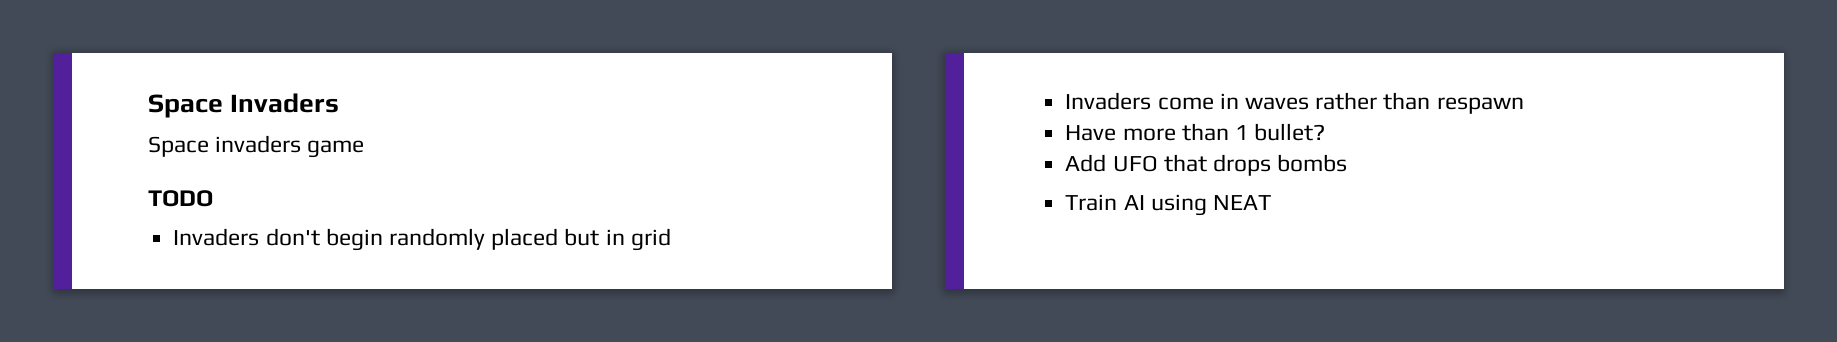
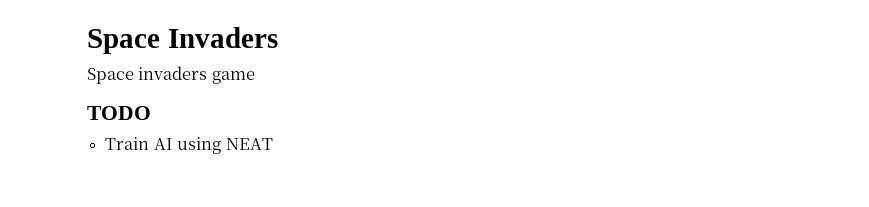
[173,228,671,251] [1065,92,1524,114] [1065,123,1326,141] [1065,154,1348,176] // Invaders don't begin randomly placed but in grid // Invaders come in waves rather than respawn // Have more than 1 bullet? // Add UFO that drops bombs -> (151, 113) none

